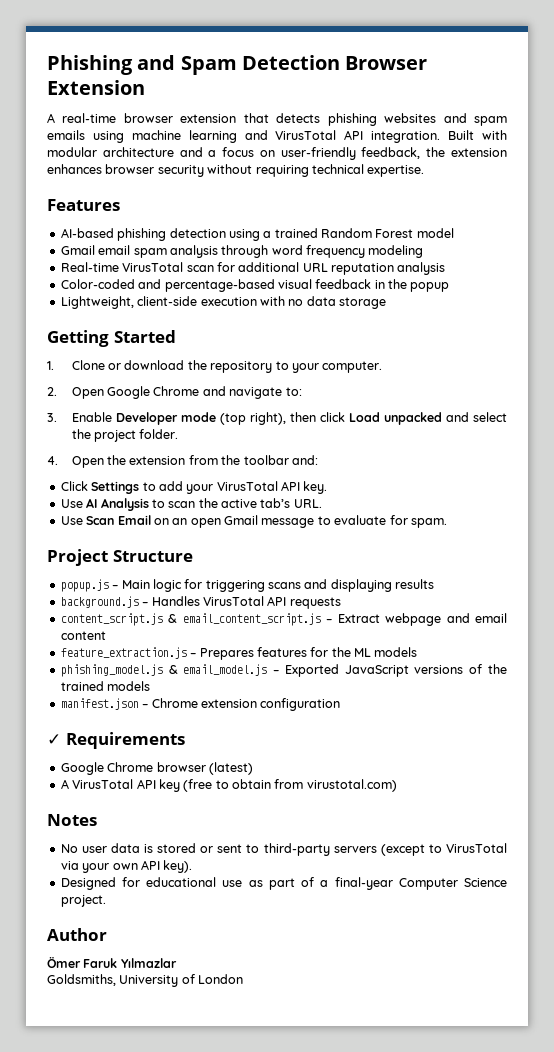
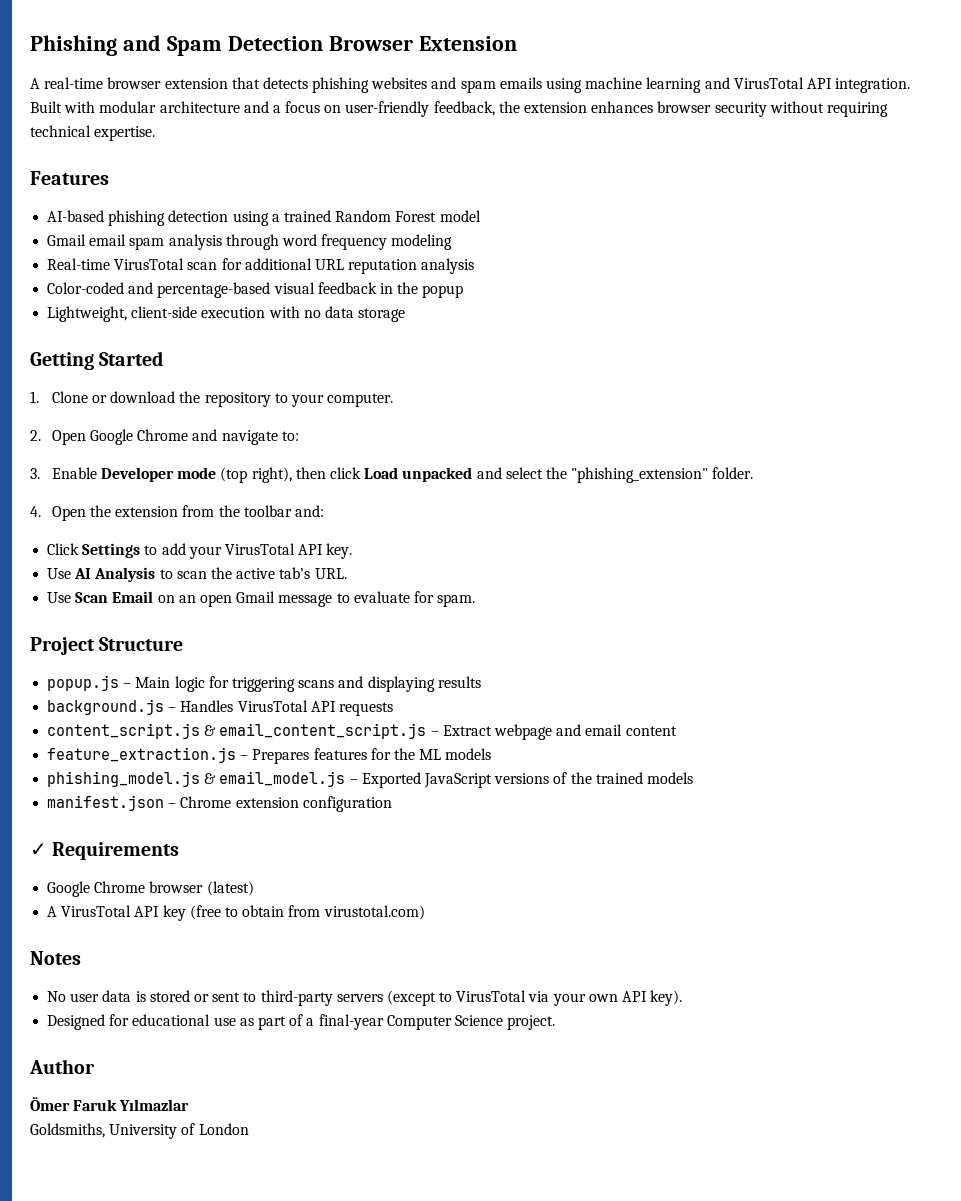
[94,430,137,442] project -> [571,467,709,483] "phishing_extension"

